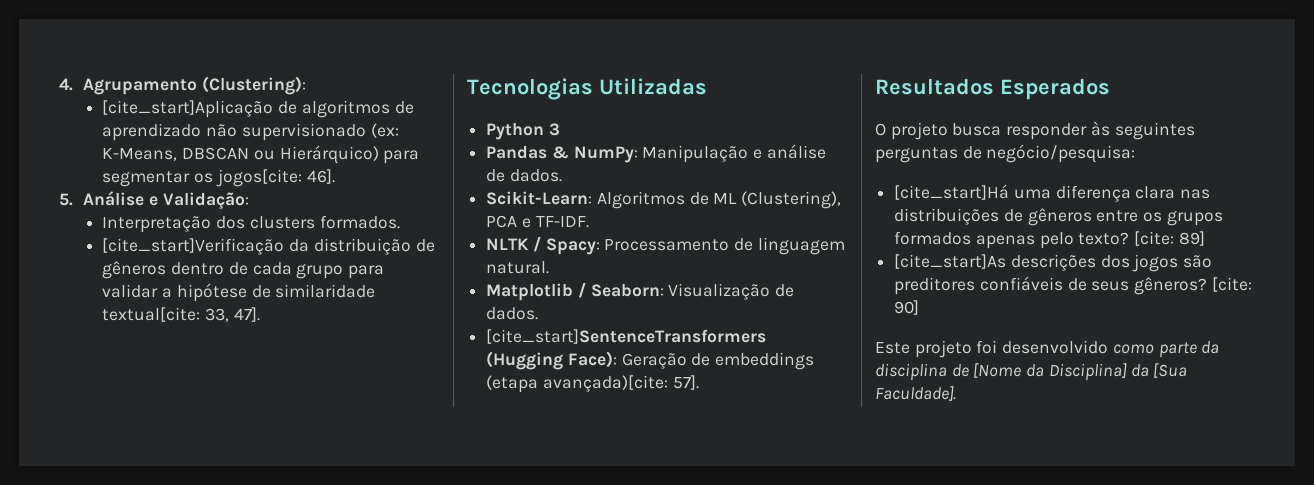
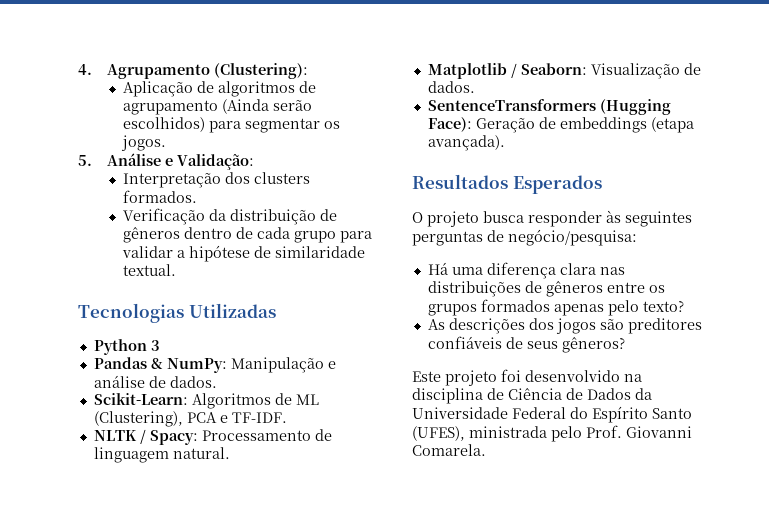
[102,100,274,118] [cite_start]Aplicação -> [122,81,193,97] Aplicação
[102,123,399,141] [102,145,379,164] aprendizado não supervisionado (ex: K-Means, DBSCAN ou Hierárquico) -> [122,99,312,115] [122,117,205,132] agrupamento (Ainda serão escolhidos)
[215,169,335,187] jogos[cite: 46]. -> [120,135,166,151] jogos.
[102,238,285,255] [cite_start]Verificação -> [122,208,205,225] Verificação
[102,307,260,322] textual[cite: 33, 47]. -> [122,264,176,276] textual.
[486,329,767,344] [cite_start]SentenceTransformers -> [427,99,596,111] SentenceTransformers
[542,375,699,392] avançada)[cite: 57]. -> [427,135,505,151] avançada).
[894,184,1010,200] [cite_start]Há -> [427,262,448,275] Há
[1134,231,1205,246] [894,254,1007,269] [cite: 89] // [cite_start]As -> [427,319,445,330] // As
[1211,277,1252,292] [894,300,920,315] [cite: 90] -> (625, 345) none
[1112,341,1220,358] [875,363,1188,381] [875,386,956,401] como parte da disciplina de [Nome da Disciplina] da [Sua Faculdade]. -> [624,374,642,382] [412,388,652,404] [412,406,692,423] [412,425,692,442] [412,444,486,456] na disciplina de Ciência de Dados da Universidade Federal do Espírito Santo (UFES), ministrada pelo Prof. Giovanni Comarela.

